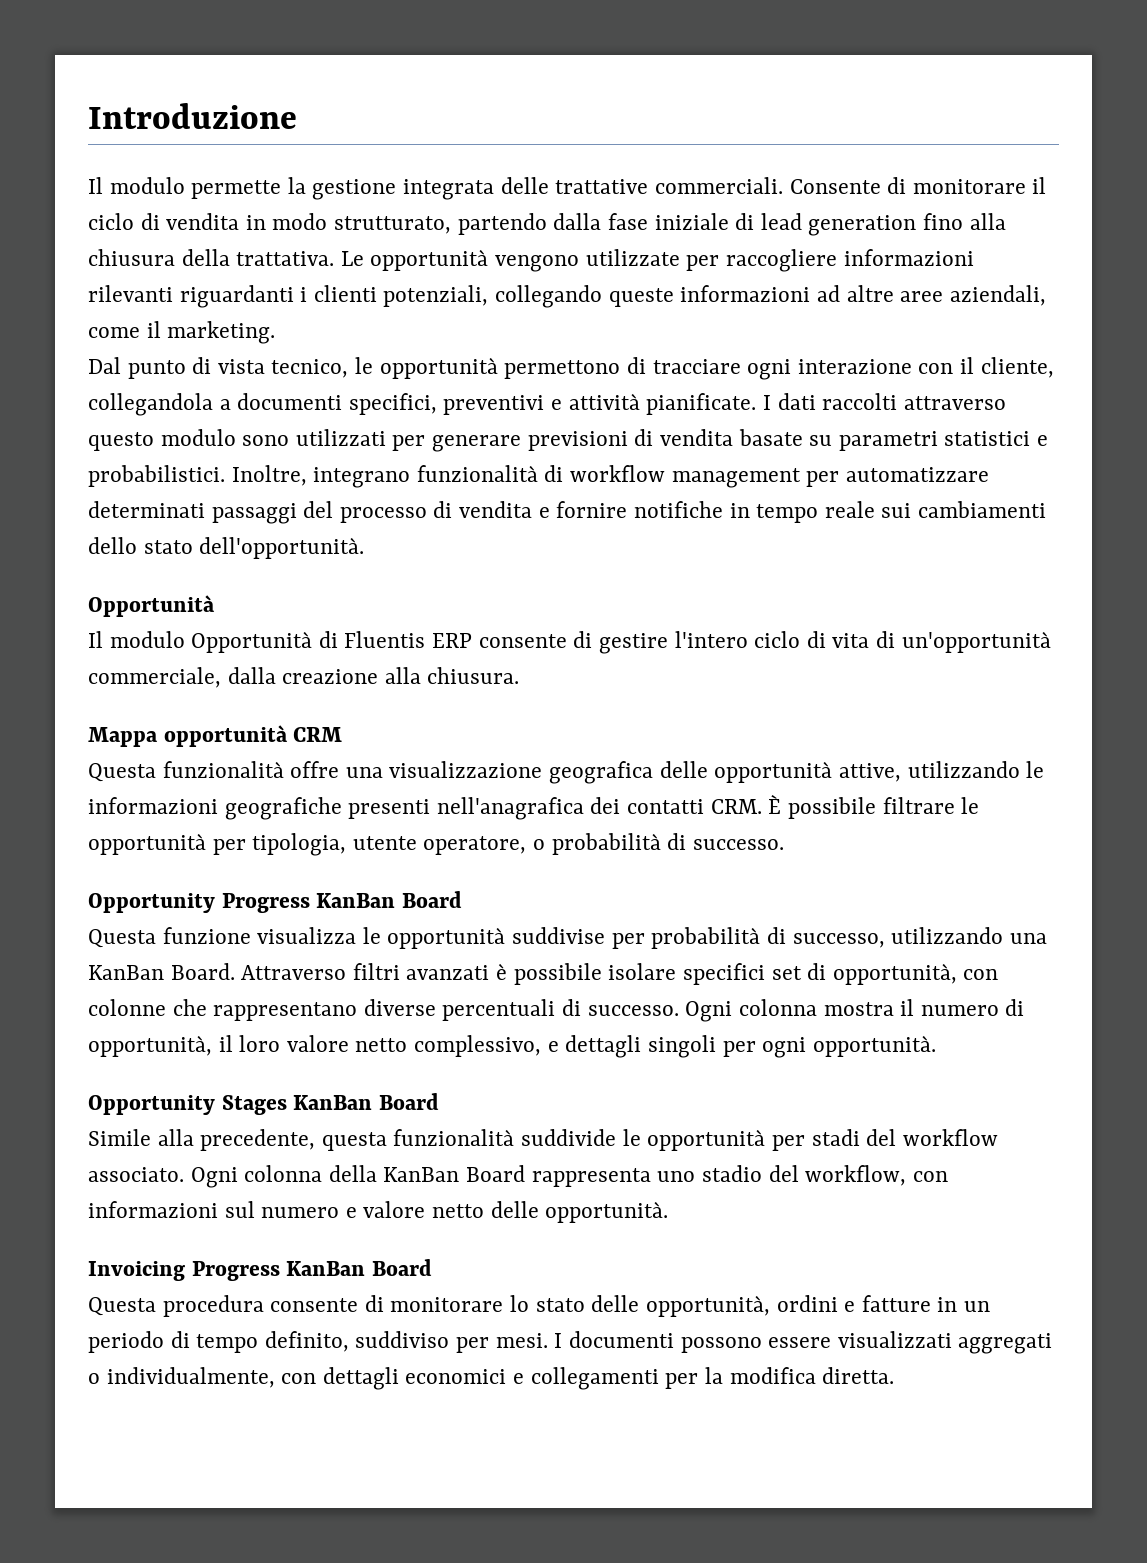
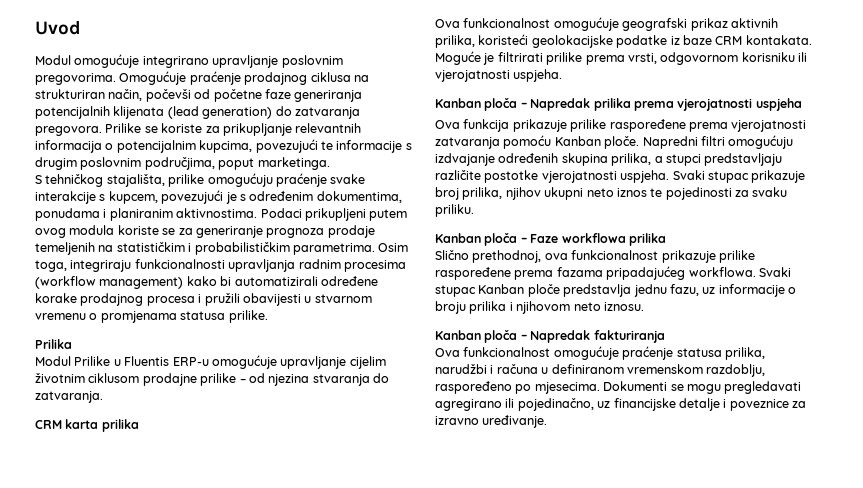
[88,103,297,129] [88,177,1047,200] [88,213,1006,236] [88,249,974,272] [88,285,1046,308] [88,321,276,344] [88,357,1054,380] [88,393,1006,416] [88,429,1048,452] [88,465,989,488] [88,501,1046,524] [88,537,365,559] [88,595,215,617] [88,631,1051,654] [88,667,520,688] [88,725,343,747] [88,761,1045,784] [88,795,980,820] [88,833,784,856] [88,891,462,913] [88,927,1047,949] [88,963,999,985] [88,999,1025,1022] [88,1035,936,1058] [88,1093,439,1115] [88,1129,998,1151] [88,1165,948,1188] [88,1201,669,1223] [88,1259,432,1281] [88,1295,990,1317] [88,1331,1053,1354] [88,1367,895,1390] Introduzione // Il modulo permette la gestione integrata delle trattative commerciali. Consente di monitorare il ciclo di vendita in modo strutturato, partendo dalla fase iniziale di lead generation fino alla chiusura della trattativa. Le opportunità vengono utilizzate per raccogliere informazioni rilevanti riguardanti i clienti potenziali, collegando queste informazioni ad altre aree aziendali, come il marketing. // Dal punto di vista tecnico, le opportunità permettono di tracciare ogni interazione con il cliente, collegandola a documenti specifici, preventivi e attività pianificate. I dati raccolti attraverso questo modulo sono utilizzati per generare previsioni di vendita basate su parametri statistici e probabilistici. Inoltre, integrano funzionalità di workflow management per automatizzare determinati passaggi del processo di vendita e fornire notifiche in tempo reale sui cambiamenti dello stato dell'opportunità. // Opportunità // Il modulo Opportunità di Fluentis ERP consente di gestire l'intero ciclo di vita di un'opportunità commerciale, dalla creazione alla chiusura. // Mappa opportunità CRM // Questa funzionalità offre una visualizzazione geografica delle opportunità attive, utilizzando le informazioni geografiche presenti nell'anagrafica dei contatti CRM. È possibile filtrare le opportunità per tipologia, utente operatore, o probabilità di successo. // Opportunity Progress KanBan Board // Questa funzione visualizza le opportunità suddivise per probabilità di successo, utilizzando una KanBan Board. Attraverso filtri avanzati è possibile isolare specifici set di opportunità, con colonne che rappresentano diverse percentuali di successo. Ogni colonna mostra il numero di opportunità, il loro valore netto complessivo, e dettagli singoli per ogni opportunità. // Opportunity Stages KanBan Board // Simile alla precedente, questa funzionalità suddivide le opportunità per stadi del workflow associato. Ogni colonna della KanBan Board rappresenta uno stadio del workflow, con informazioni sul numero e valore netto delle opportunità. // Invoicing Progress KanBan Board // Questa procedura consente di monitorare lo stato delle opportunità, ordini e fatture in un periodo di tempo definito, suddiviso per mesi. I documenti possono essere visualizzati aggregati o individualmente, con dettagli economici e collegamenti per la modifica diretta. -> [35,20,81,35] [35,54,343,68] [35,71,369,85] [35,89,363,102] [35,106,360,119] [35,123,362,136] [35,139,412,153] [35,157,330,170] [35,173,366,187] [35,190,402,204] [35,208,408,221] [35,225,375,238] [35,242,409,255] [35,259,406,272] [35,276,378,289] [35,293,372,306] [35,310,268,323] [35,339,72,349] [35,355,386,369] [35,373,389,386] [35,391,103,403] [35,419,139,432] [435,17,778,31] [435,34,812,48] [435,51,807,65] [435,69,563,82] [435,98,802,111] [435,119,807,132] [435,135,794,149] [435,153,783,166] [435,170,806,183] [435,187,788,200] [435,204,474,217] [435,233,666,246] [435,250,755,263] [435,266,791,280] [435,284,796,297] [435,301,644,314] [435,330,665,343] [435,346,765,360] [435,364,766,377] [435,381,802,394] [435,398,806,411] [435,415,548,428] Uvod // Modul omogućuje integrirano upravljanje poslovnim pregovorima. Omogućuje praćenje prodajnog ciklusa na strukturiran način, počevši od početne faze generiranja potencijalnih klijenata (lead generation) do zatvaranja pregovora. Prilike se koriste za prikupljanje relevantnih informacija o potencijalnim kupcima, povezujući te informacije s drugim poslovnim područjima, poput marketinga. // S tehničkog stajališta, prilike omogućuju praćenje svake interakcije s kupcem, povezujući je s određenim dokumentima, ponudama i planiranim aktivnostima. Podaci prikupljeni putem ovog modula koriste se za generiranje prognoza prodaje temeljenih na statističkim i probabilističkim parametrima. Osim toga, integriraju funkcionalnosti upravljanja radnim procesima (workflow management) kako bi automatizirali određene korake prodajnog procesa i pružili obavijesti u stvarnom vremenu o promjenama statusa prilike. // Prilika // Modul Prilike u Fluentis ERP-u omogućuje upravljanje cijelim životnim ciklusom prodajne prilike – od njezina stvaranja do zatvaranja. // CRM karta prilika // Ova funkcionalnost omogućuje geografski prikaz aktivnih prilika, koristeći geolokacijske podatke iz baze CRM kontakata. Moguće je filtrirati prilike prema vrsti, odgovornom korisniku ili vjerojatnosti uspjeha. // Kanban ploča – Napredak prilika prema vjerojatnosti uspjeha // Ova funkcija prikazuje prilike raspoređene prema vjerojatnosti zatvaranja pomoću Kanban ploče. Napredni filtri omogućuju izdvajanje određenih skupina prilika, a stupci predstavljaju različite postotke vjerojatnosti uspjeha. Svaki stupac prikazuje broj prilika, njihov ukupni neto iznos te pojedinosti za svaku priliku. // Kanban ploča – Faze workflowa prilika // Slično prethodnoj, ova funkcionalnost prikazuje prilike raspoređene prema fazama pripadajućeg workflowa. Svaki stupac Kanban ploče predstavlja jednu fazu, uz informacije o broju prilika i njihovom neto iznosu. // Kanban ploča – Napredak fakturiranja // Ova funkcionalnost omogućuje praćenje statusa prilika, narudžbi i računa u definiranom vremenskom razdoblju, raspoređeno po mjesecima. Dokumenti se mogu pregledavati agregirano ili pojedinačno, uz financijske detalje i poveznice za izravno uređivanje.

